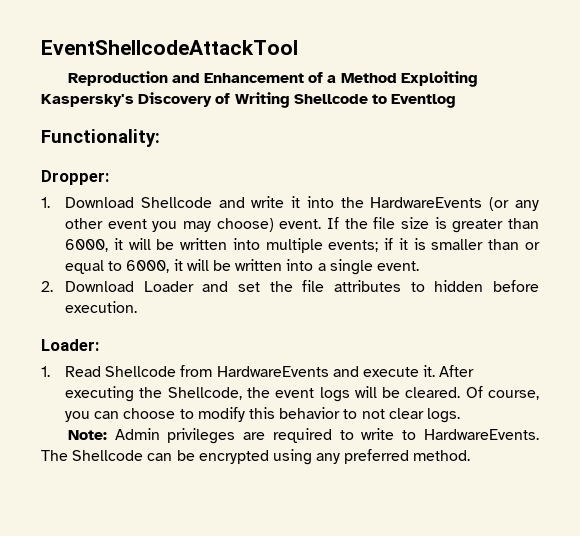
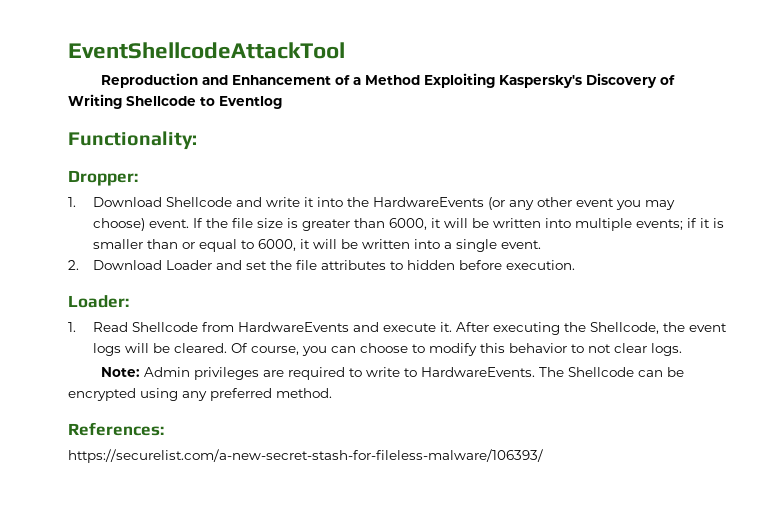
(471, 455) none -> [68,422,164,436] [68,449,543,463] // References: // https://securelist.com/a-new-secret-stash-for-fileless-malware/106393/

